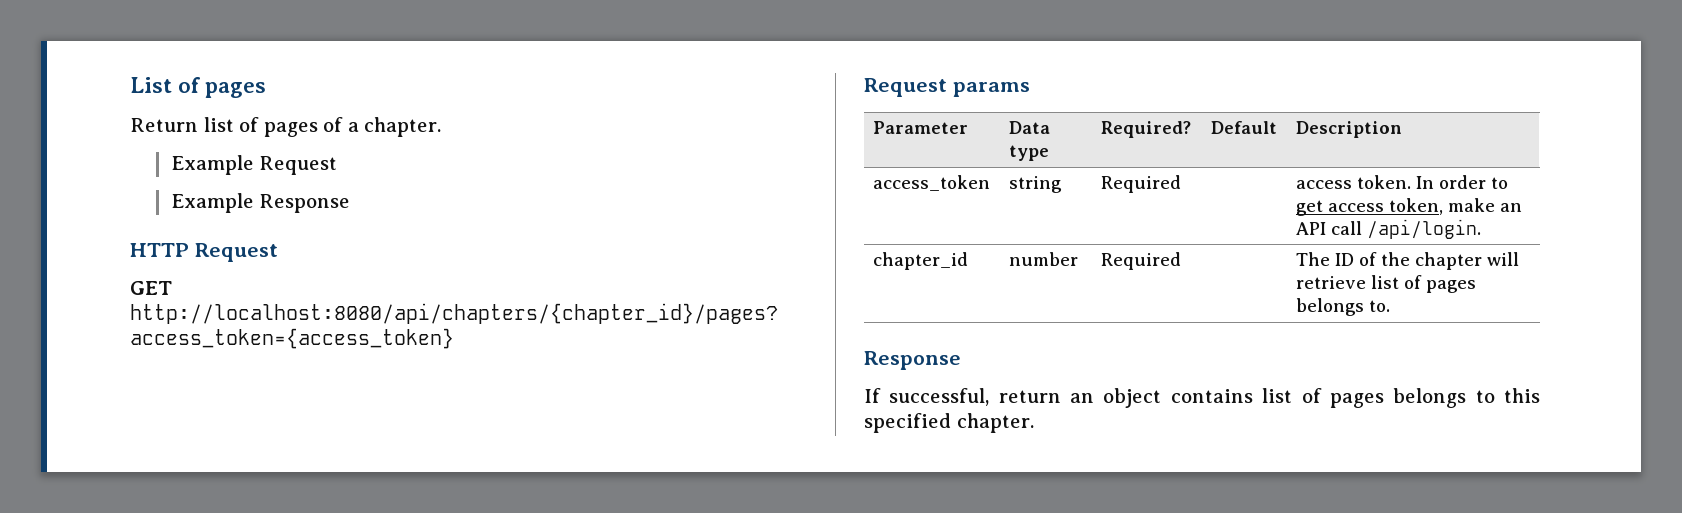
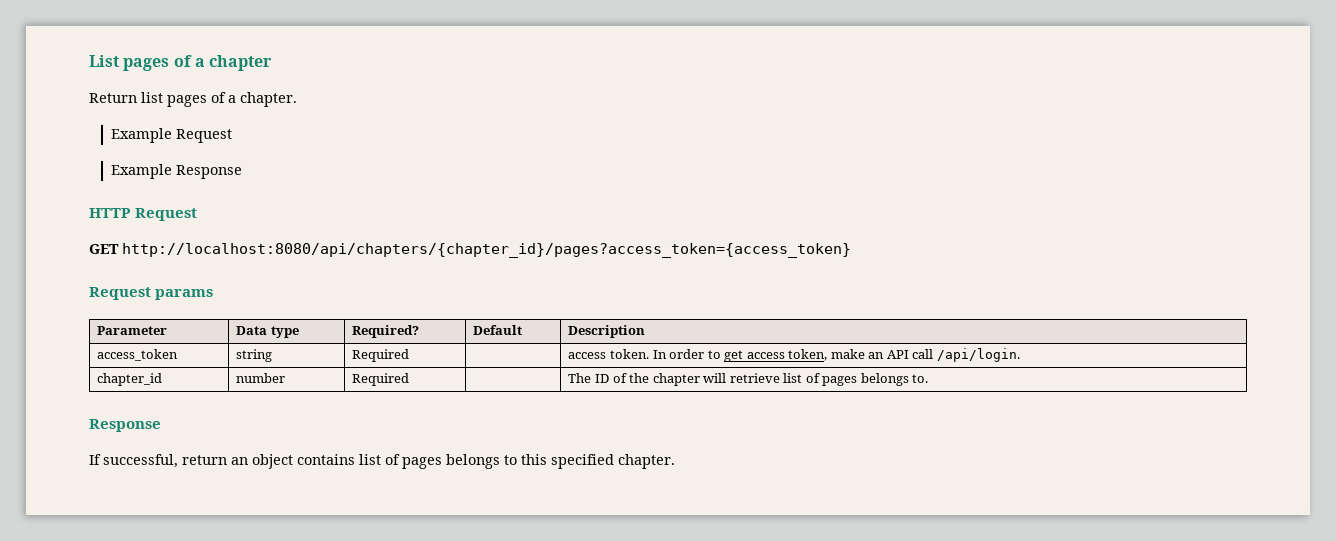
[178,77,267,98] of pages -> [123,55,273,71] pages of a chapter
[239,117,260,132] of -> (163, 97) none

